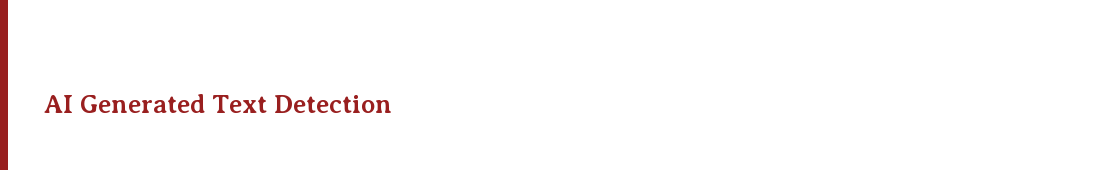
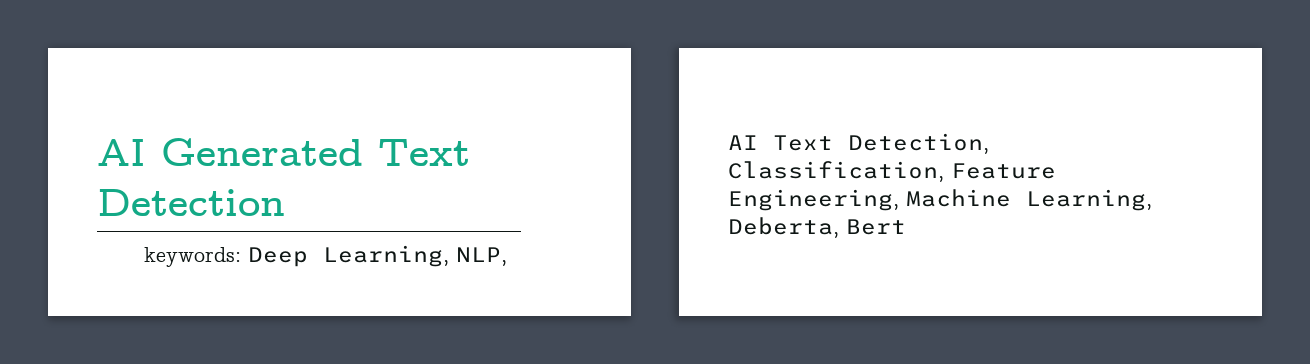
(393, 104) none -> [144,245,508,267] [728,133,989,154] [728,161,1056,182] [728,189,1152,211] [728,217,906,238] // keywords: Deep Learning, NLP, AI Text Detection, Classification, Feature Engineering, Machine Learning, Deberta, Bert

